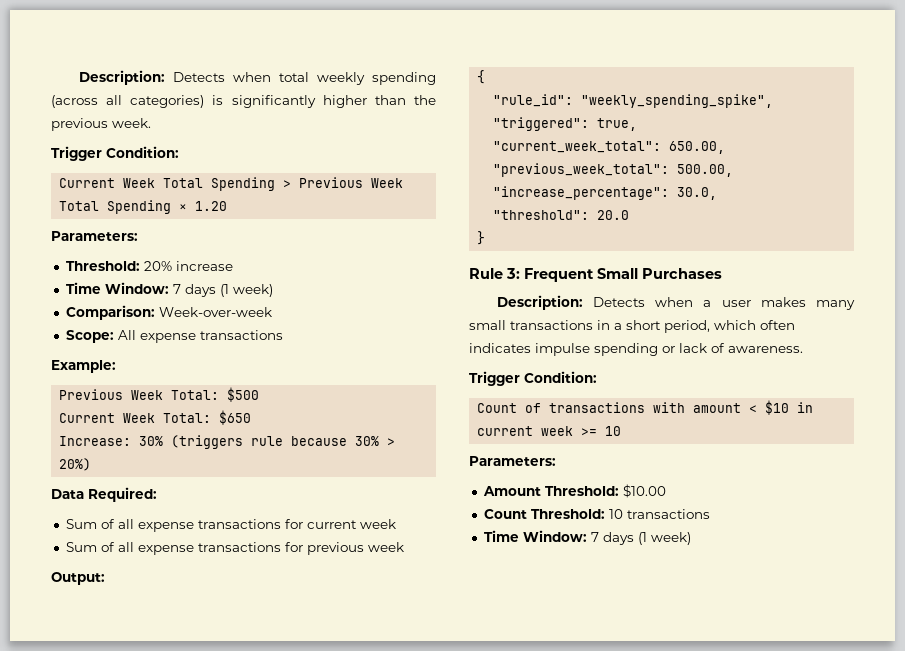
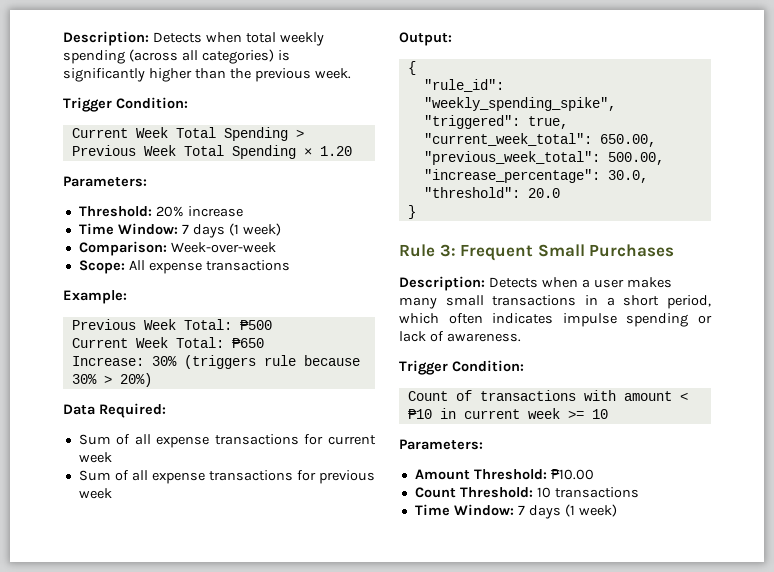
[227,387,260,402] $500 -> [239,320,272,330] ₱500
[219,410,252,425] $650 -> [231,338,264,348] ₱650
[765,400,790,415] $10 -> [407,409,432,419] ₱10
[622,484,666,498] $10.00 -> [550,469,594,480] ₱10.00

